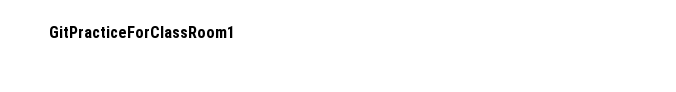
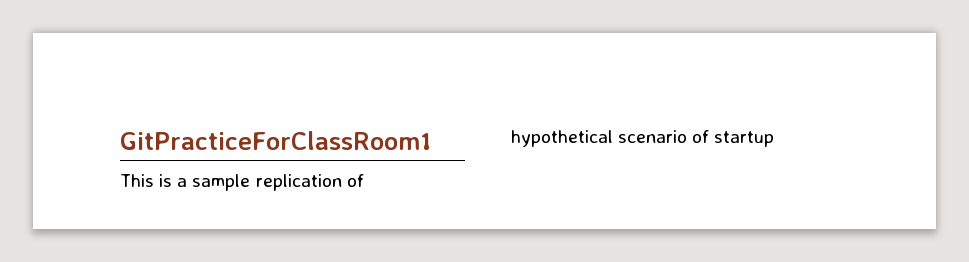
(235, 32) none -> [120,174,364,191] [511,130,775,147] // This is a sample replication of hypothetical scenario of startup

